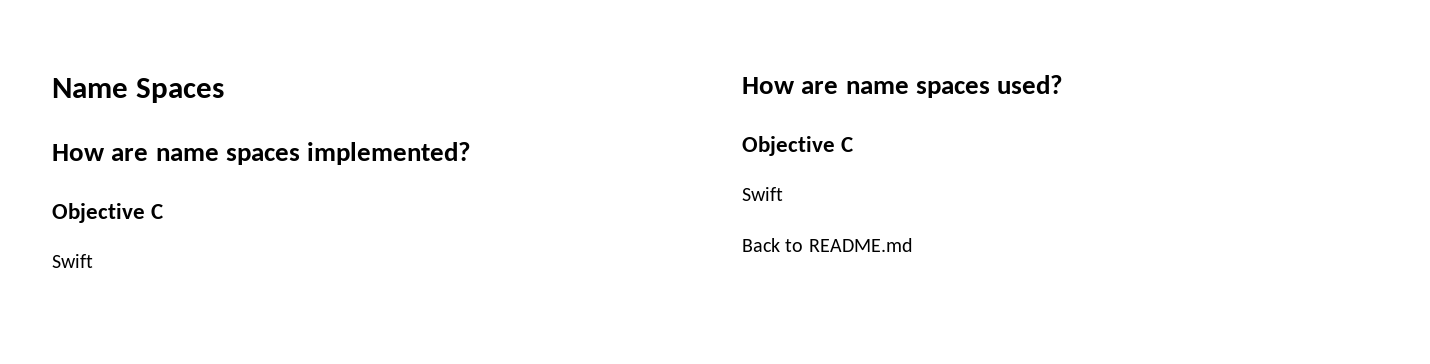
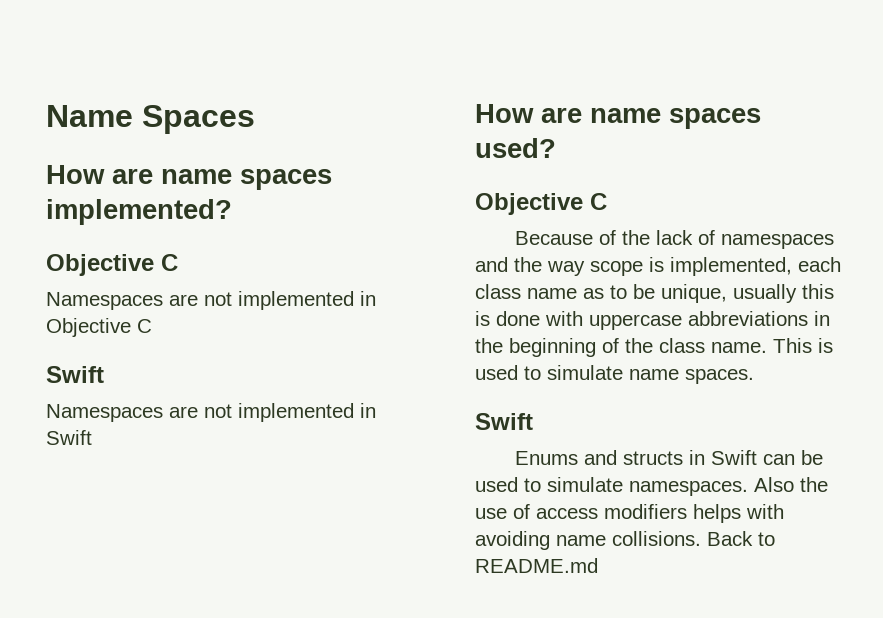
(164, 211) none -> [46,291,376,310] [46,318,152,337] [46,366,104,383] [46,403,376,422] Namespaces are not implemented in Objective C // Swift // Namespaces are not implemented in
[742,187,783,201] Swift // -> [515,230,835,249] [475,257,841,276] [475,284,834,303] [475,311,830,330] [475,338,833,357] [475,365,754,384] [475,413,533,430] [515,450,824,465] [475,477,828,496] [475,504,784,523] [475,531,701,550] Because of the lack of namespaces and the way scope is implemented, each class name as to be unique, usually this is done with uppercase abbreviations in the beginning of the class name. This is used to simulate name spaces. // Swift // Enums and structs in Swift can be used to simulate namespaces. Also the use of access modifiers helps with avoiding name collisions.

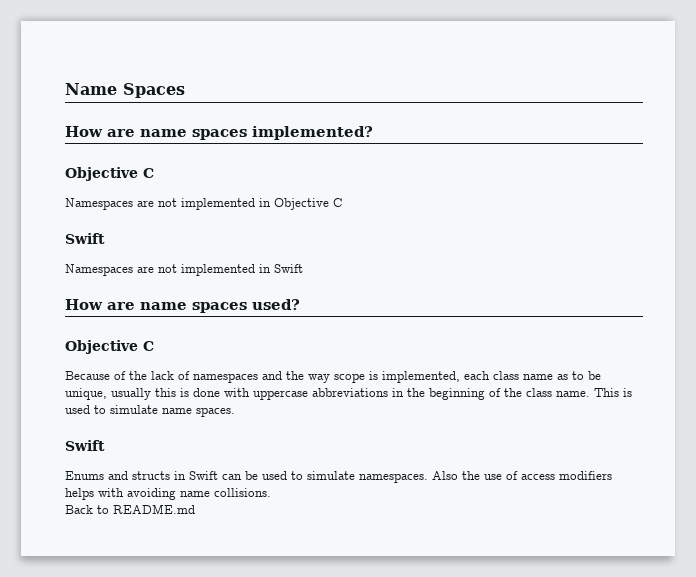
(701, 538) none -> (271, 492) //

